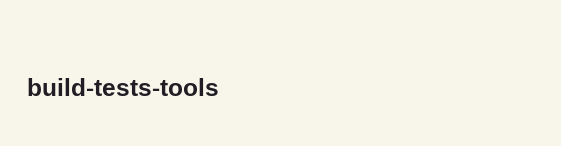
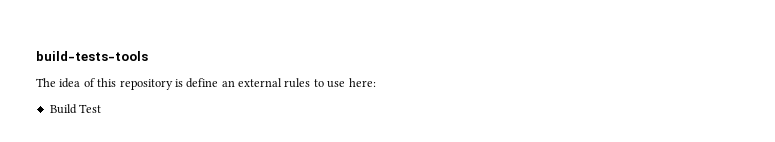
(219, 87) none -> [36,78,376,90] [49,104,102,114] // The idea of this repository is define an external rules to use here: // Build Test

